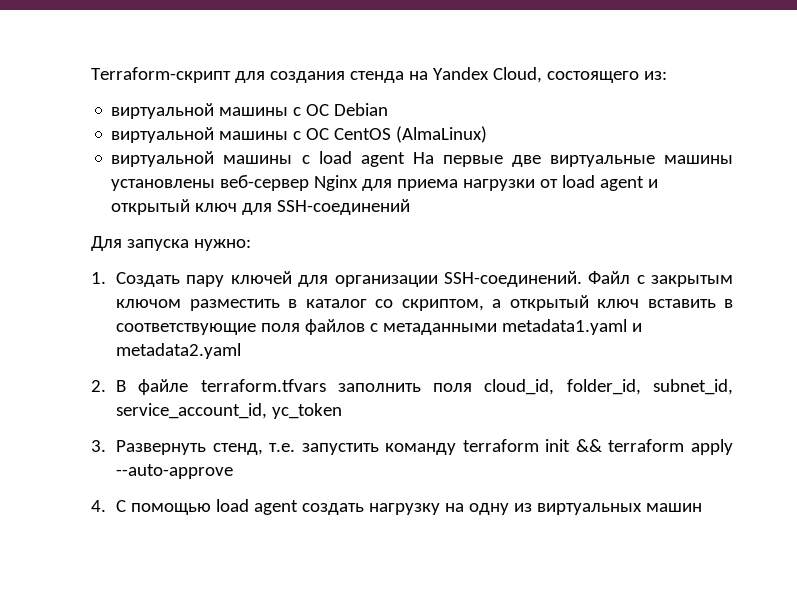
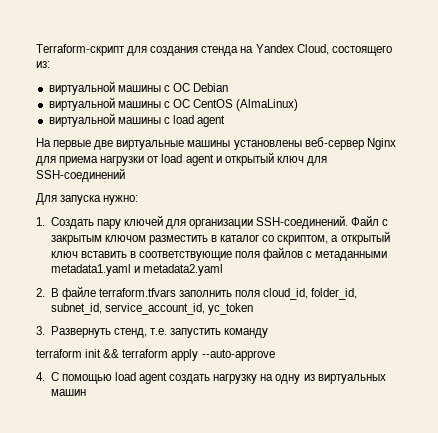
(405, 159) none -> (226, 121) //
(457, 449) none -> (269, 333) //

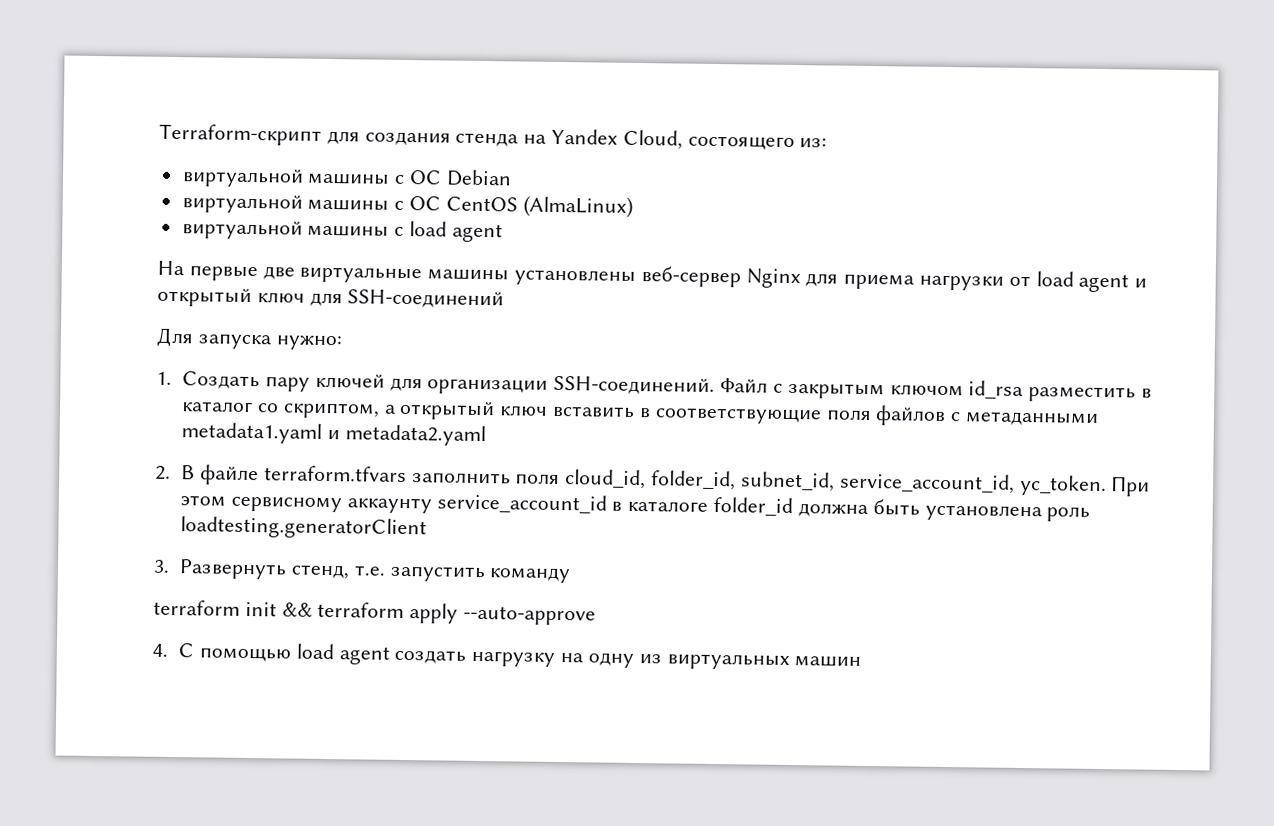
(146, 238) none -> [968,380,1025,399] id_rsa
[207,303,253,315] yc_token -> [1018,474,1151,497] [180,493,1091,522] [180,516,428,540] yc_token. При этом сервисному аккаунту service_account_id в каталоге folder_id должна быть установлена роль loadtesting.generatorClient

